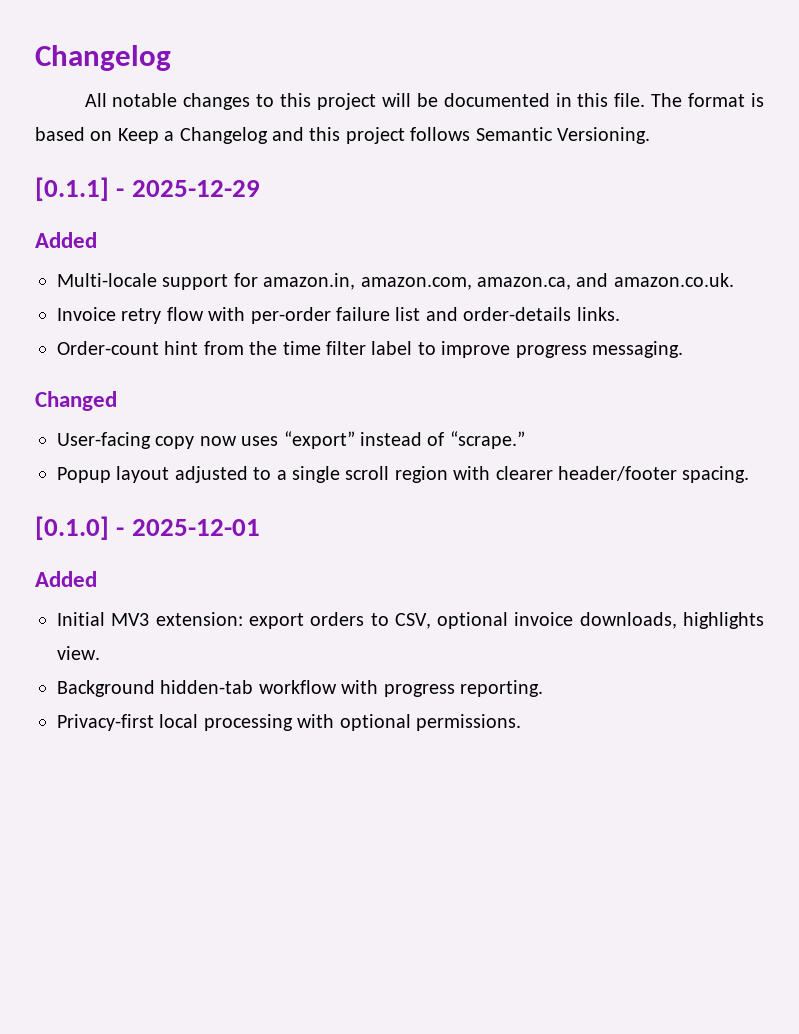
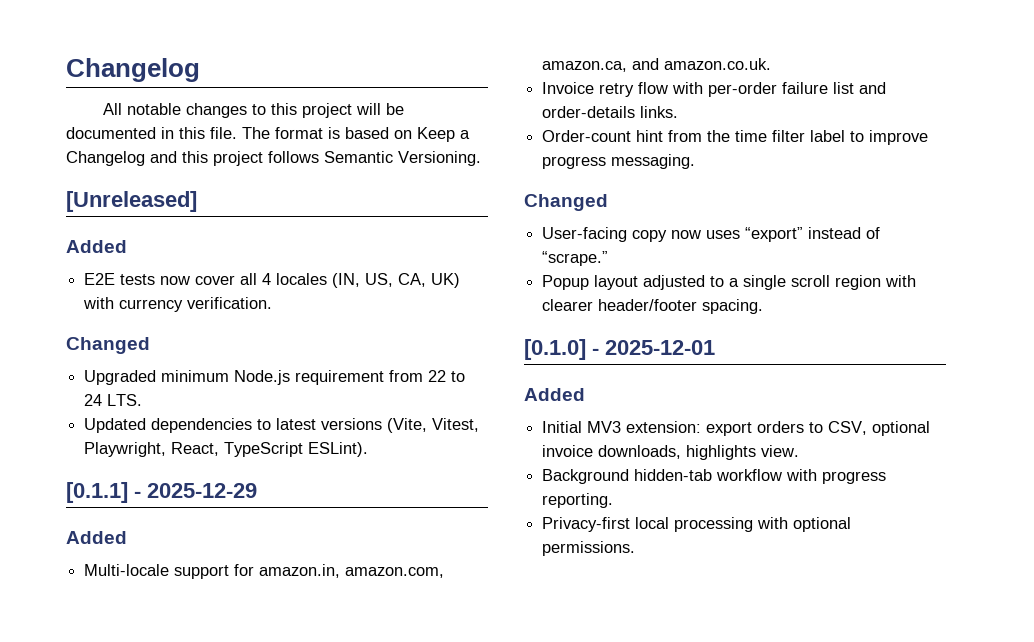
(650, 135) none -> [66,191,197,212] [66,240,127,253] [84,273,461,288] [83,297,273,312] [66,337,150,354] [84,370,466,385] [84,394,143,406] [84,418,480,433] [84,442,369,457] // [Unreleased] // Added // E2E tests now cover all 4 locales (IN, US, CA, UK) with currency verification. // Changed // Upgraded minimum Node.js requirement from 22 to 24 LTS. // Updated dependencies to latest versions (Vite, Vitest, Playwright, React, TypeScript ESLint).

